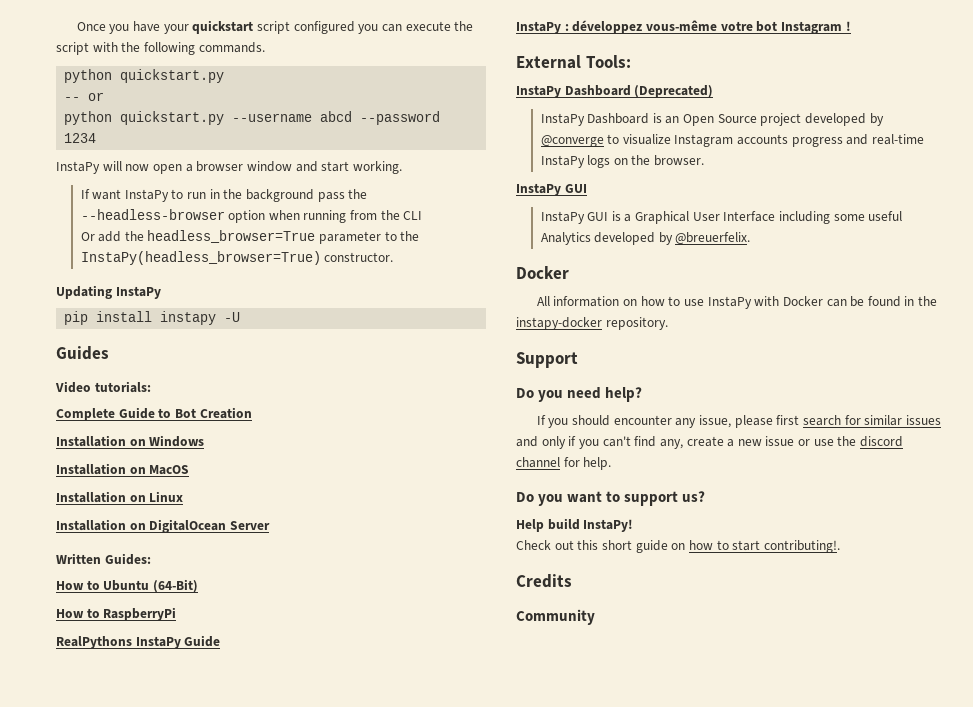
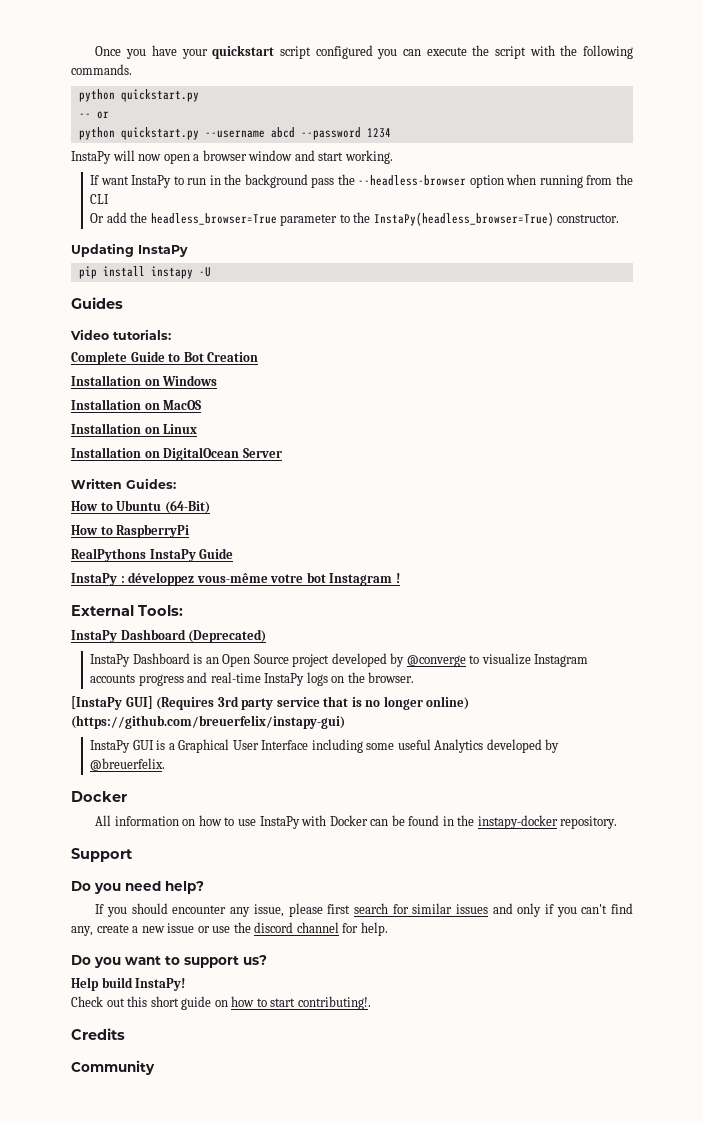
[516,183,587,196] InstaPy GUI -> [71,696,470,710] [71,715,345,729] [InstaPy GUI] (Requires 3rd party service that is no longer online) (https://github.com/breuerfelix/instapy-gui)

